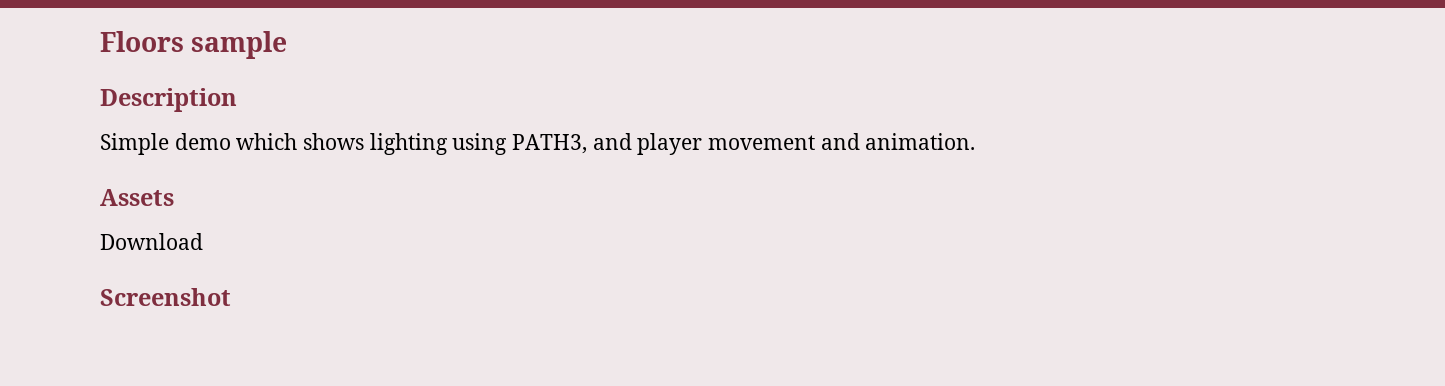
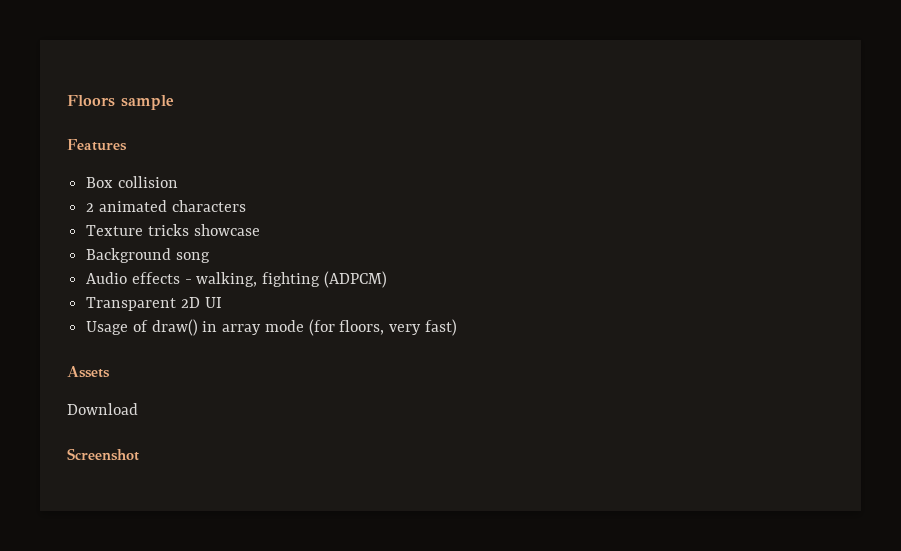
[100,88,237,112] [100,133,976,155] Description // Simple demo which shows lighting using PATH3, and player movement and animation. -> [67,139,127,151] [86,176,178,188] [86,200,246,212] [86,224,260,236] [86,248,210,263] [86,271,387,288] [86,297,222,311] [86,319,457,336] Features // Box collision // 2 animated characters // Texture tricks showcase // Background song // Audio effects - walking, fighting (ADPCM) // Transparent 2D UI // Usage of draw() in array mode (for floors, very fast)

